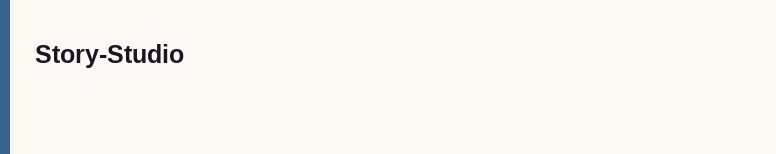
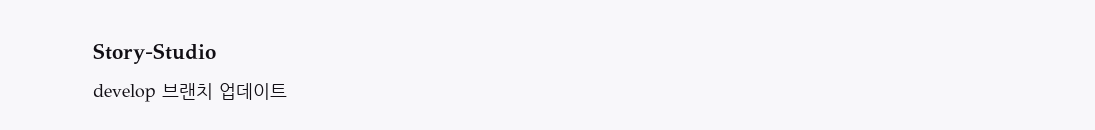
(184, 56) none -> [93,83,287,102] // develop 브랜치 업데이트

